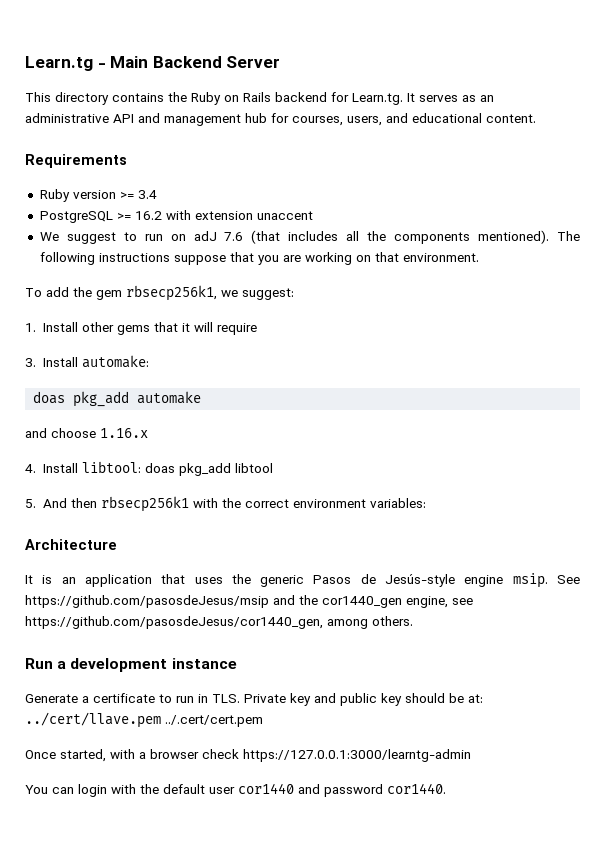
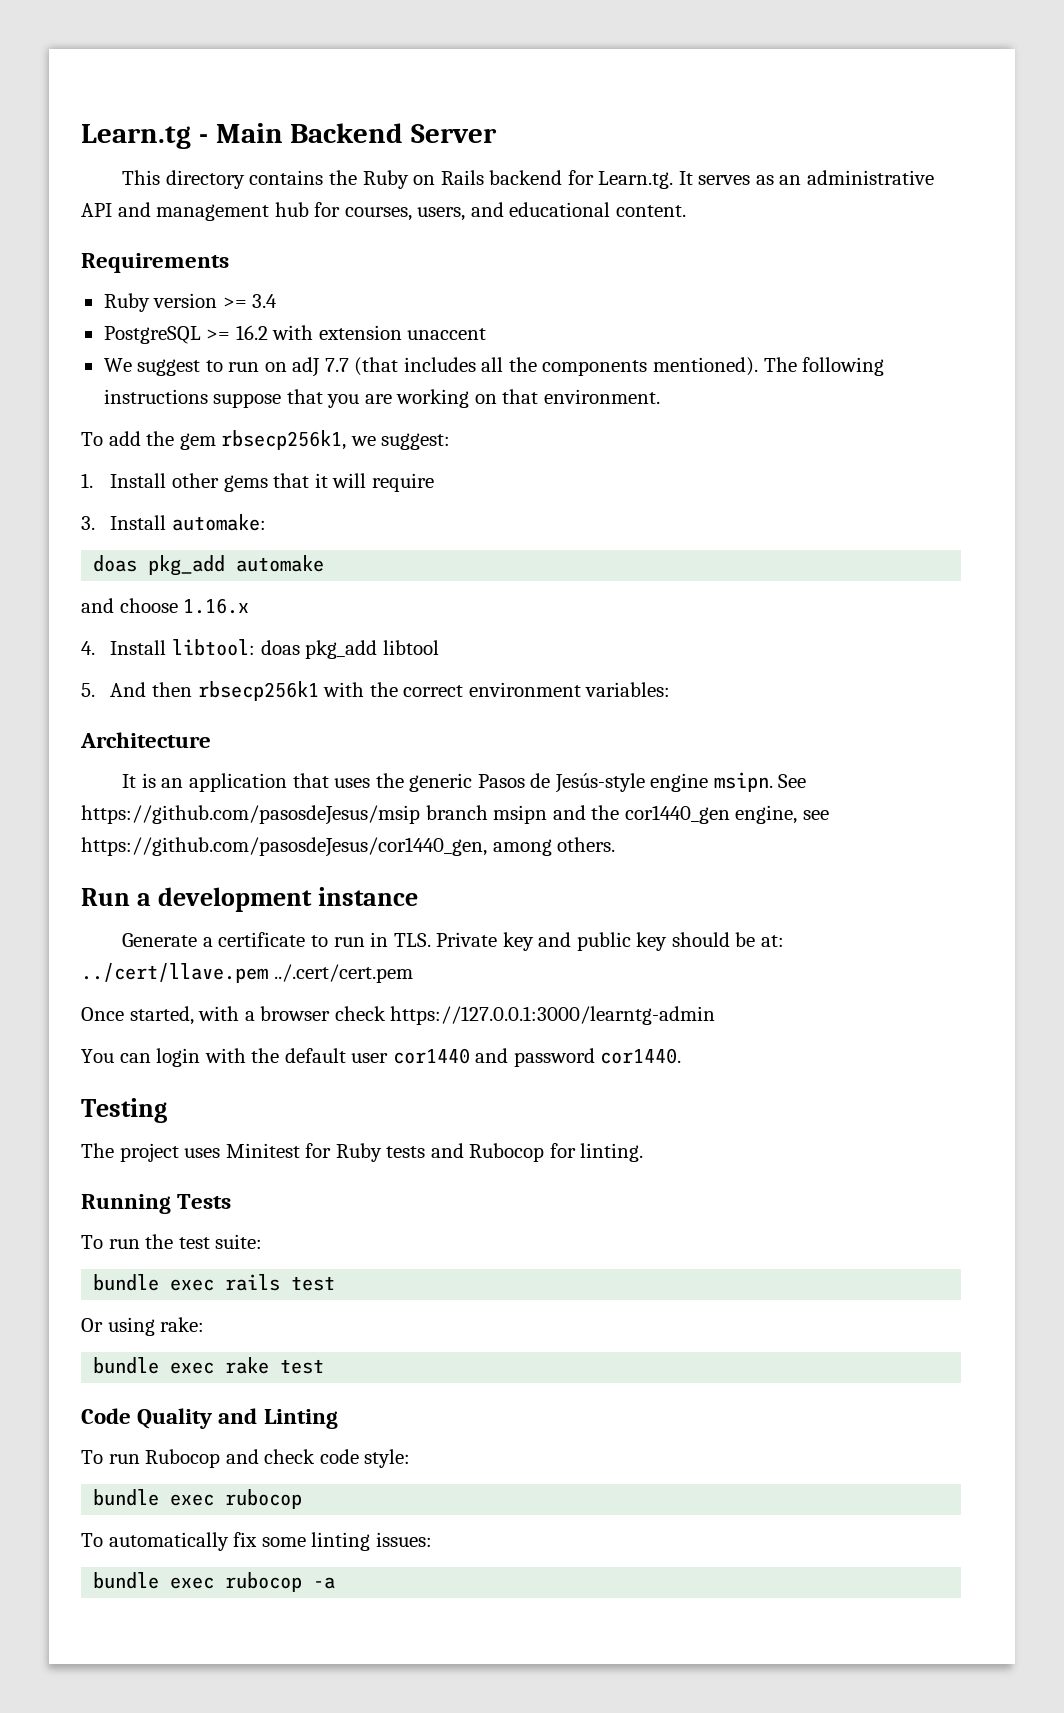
[224,232,244,241] 7.6 -> [324,358,349,372] 7.7
[512,573,548,588] msip. -> [713,772,773,792] msipn.
(269, 601) none -> [425,805,548,824] branch msipn
(446, 788) none -> [81,1098,167,1123] [81,1143,644,1162] [81,1194,232,1214] [81,1234,263,1249] [93,1274,336,1291] [81,1317,205,1336] [93,1357,325,1374] [81,1408,338,1429] [81,1449,411,1468] [93,1489,303,1509] [81,1532,432,1551] [93,1572,336,1592] // Testing // The project uses Minitest for Ruby tests and Rubocop for linting. // Running Tests // To run the test suite: // bundle exec rails test // Or using rake: // bundle exec rake test // Code Quality and Linting // To run Rubocop and check code style: // bundle exec rubocop // To automatically fix some linting issues: // bundle exec rubocop -a

